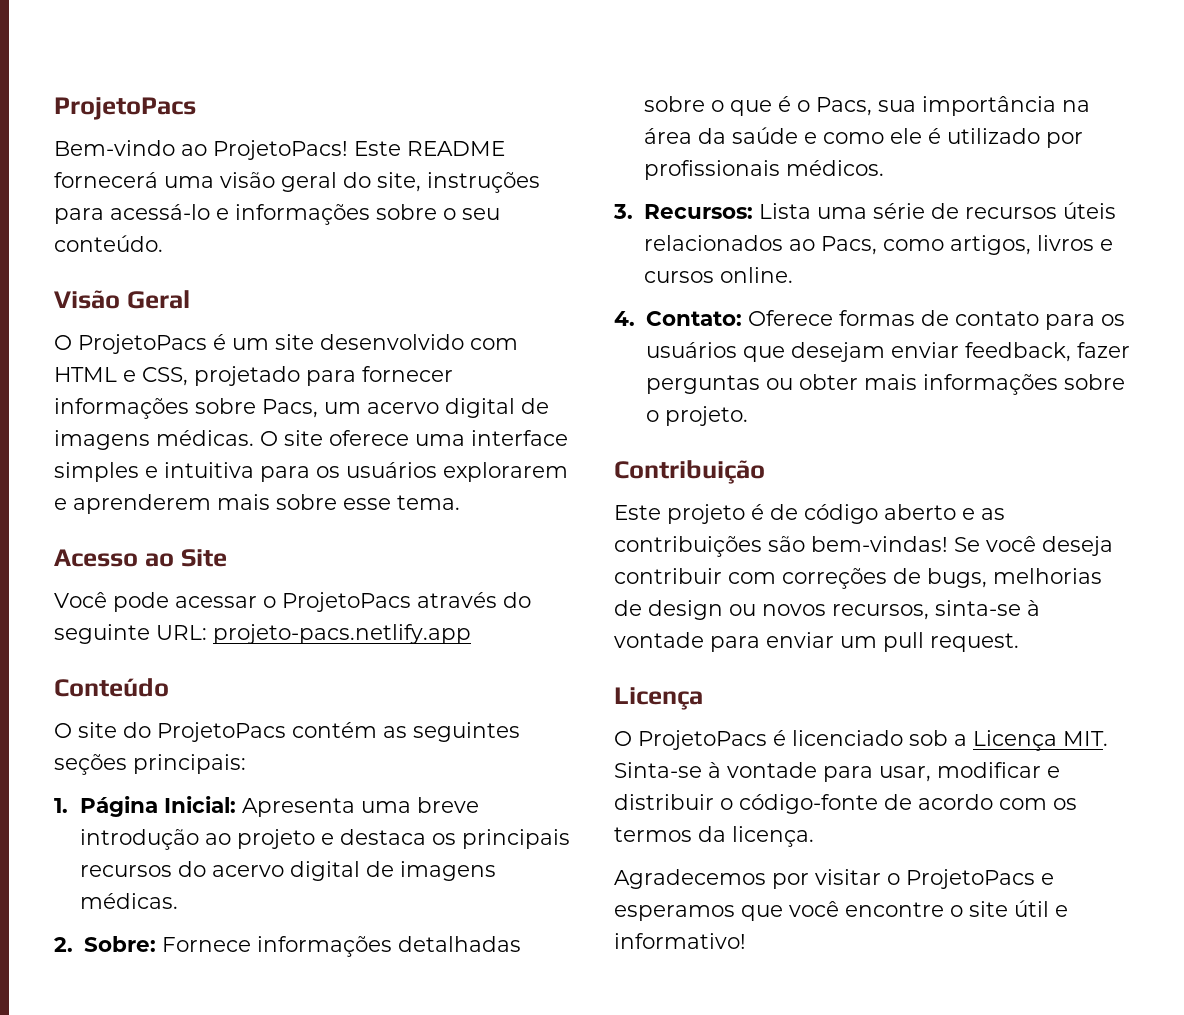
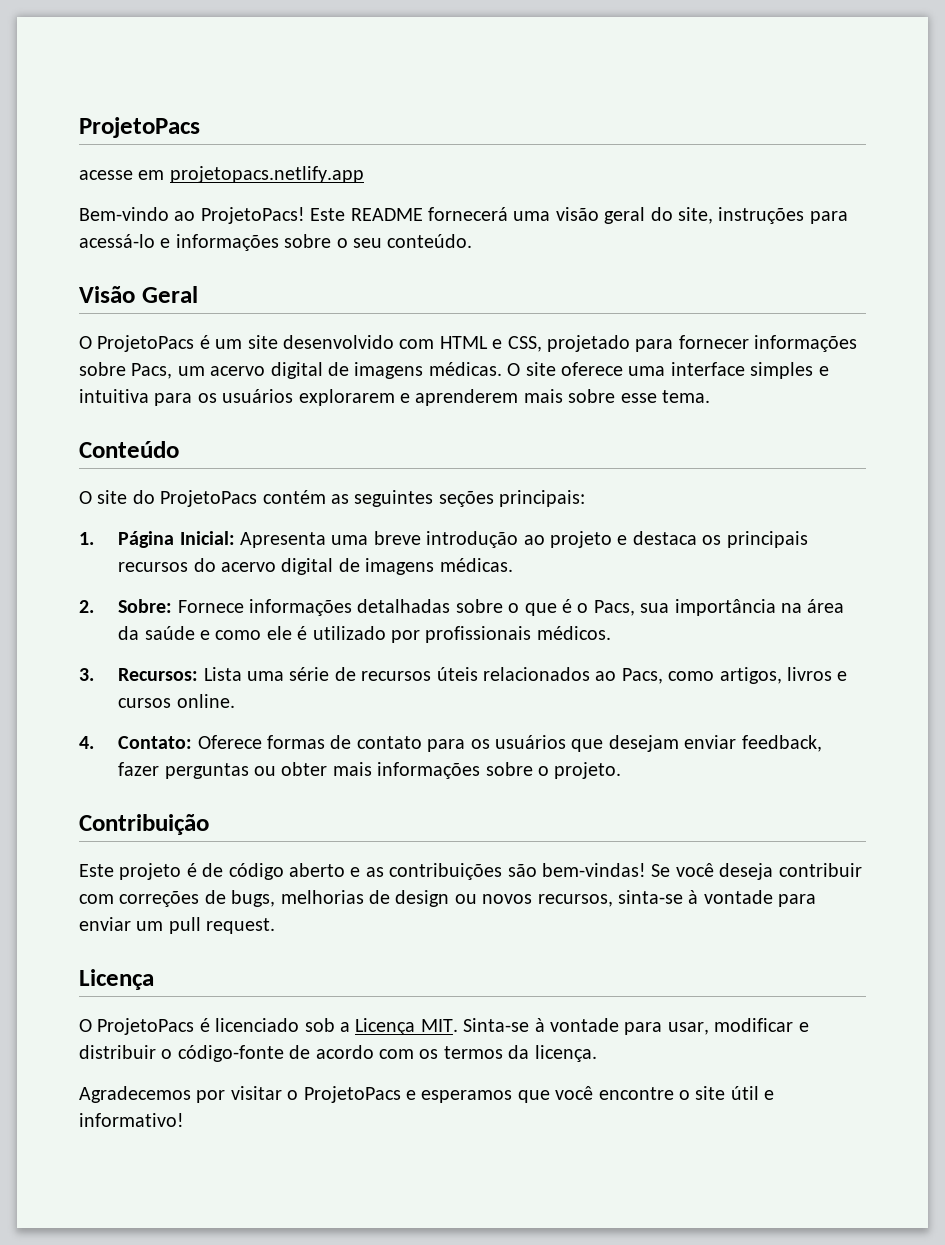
[54,97,196,120] ProjetoPacs -> [79,117,200,138] [79,166,364,183] ProjetoPacs // acesse em projetopacs.netlify.app
[54,549,227,567] [54,592,531,612] [54,624,471,644] // Acesso ao Site // Você pode acessar o ProjetoPacs através do seguinte URL: projeto-pacs.netlify.app -> (710, 396) none

